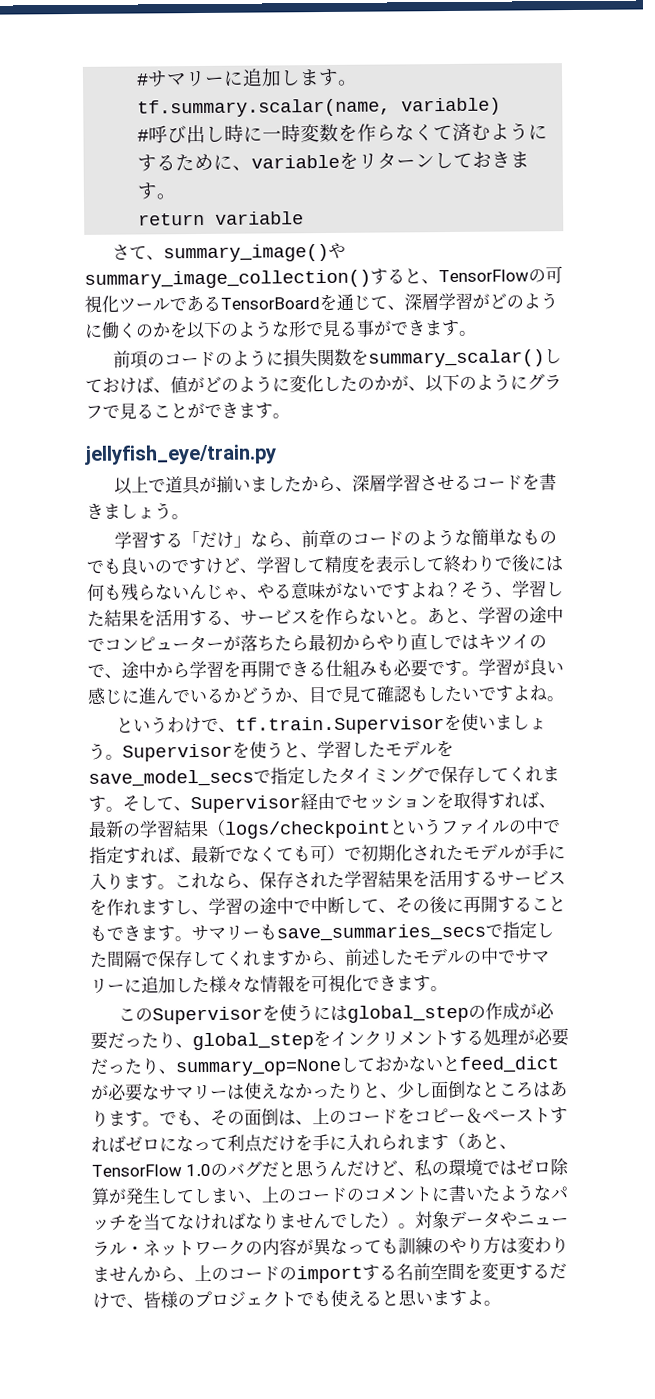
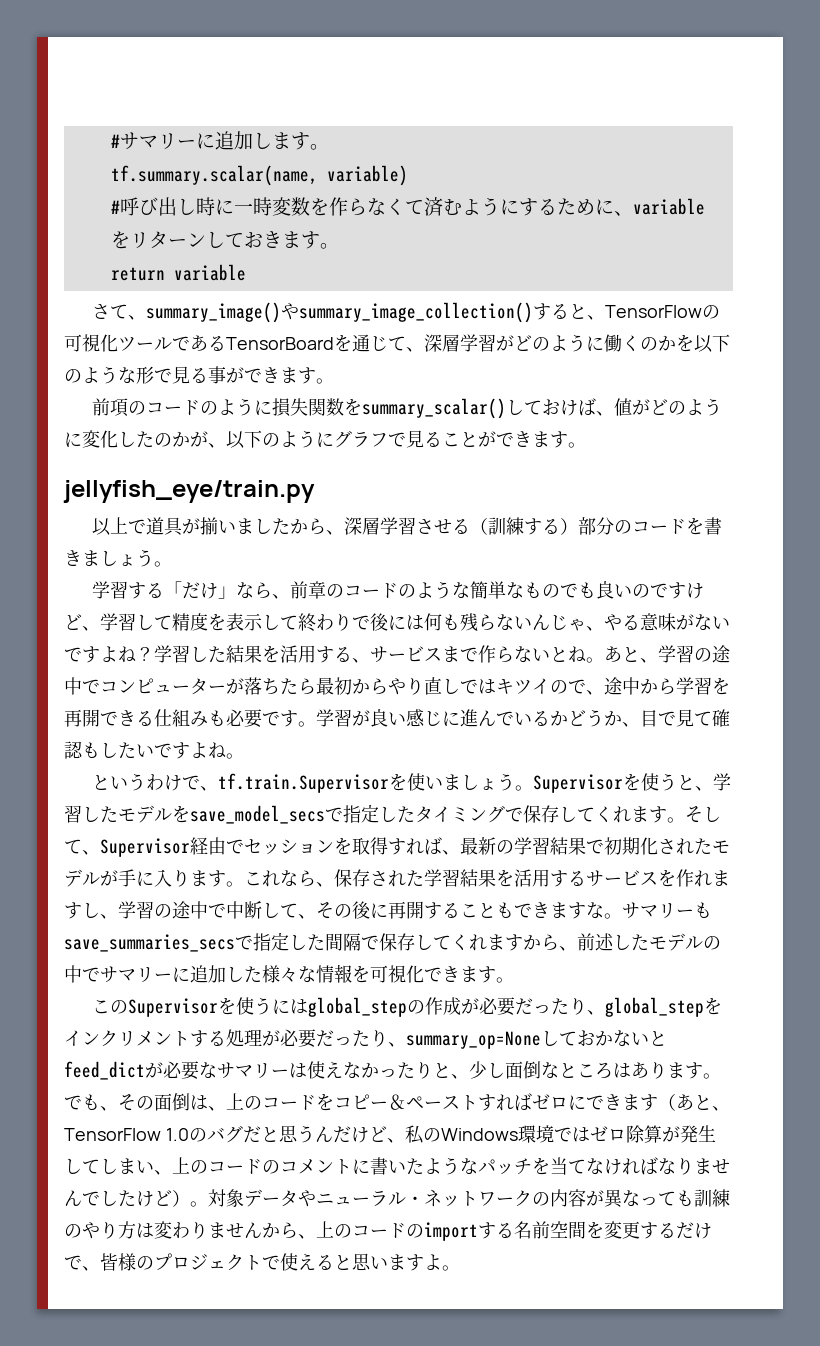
(473, 482) none -> [469,517,632,535] （訓練する）部分の
[461,580,513,598] そう、 -> (154, 654) none
[308,608,326,626] を -> [442,646,478,662] まで
(411, 616) none -> [568,646,586,663] ね
[207,817,561,839] [89,844,345,864] （logs/checkpointというファイルの中で指定すれば、最新でなくても可） -> (586, 846) none
(175, 933) none -> [586,902,604,919] な
[176,1133,415,1153] なって利点だけを手に入れられ -> [586,1094,622,1110] でき
(449, 1169) none -> [440,1128,518,1141] Windows
(382, 1220) none -> [136,1190,172,1207] けど
[313,1290,331,1307] も -> (280, 1262) none

